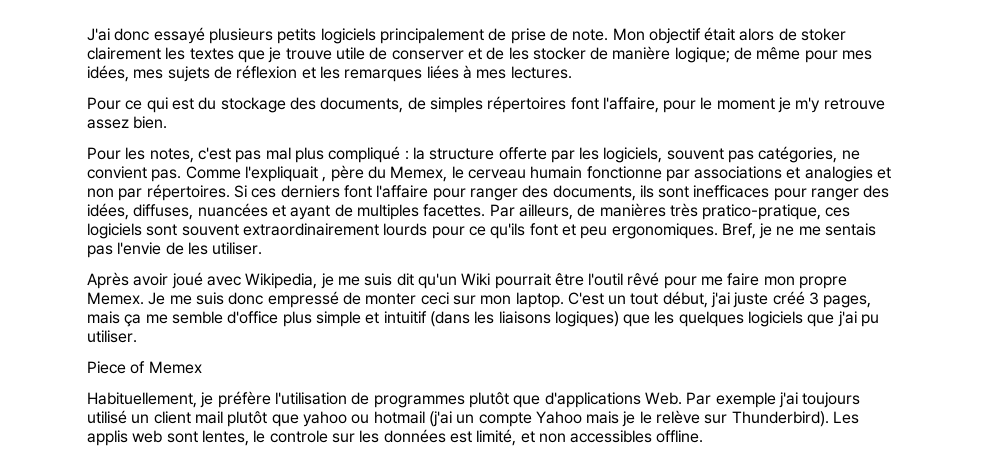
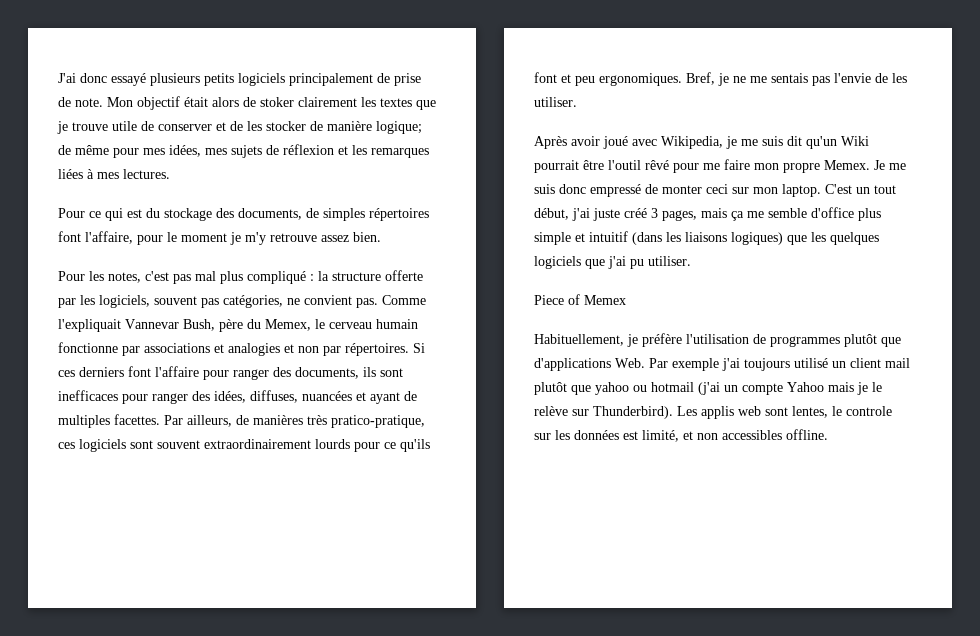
[322,176,327,182] , -> [125,319,215,331] Vannevar Bush,

